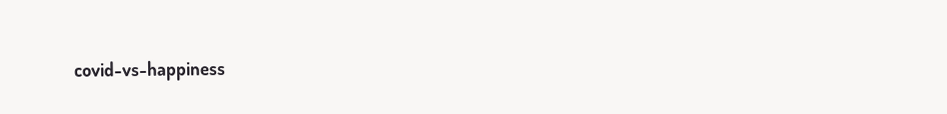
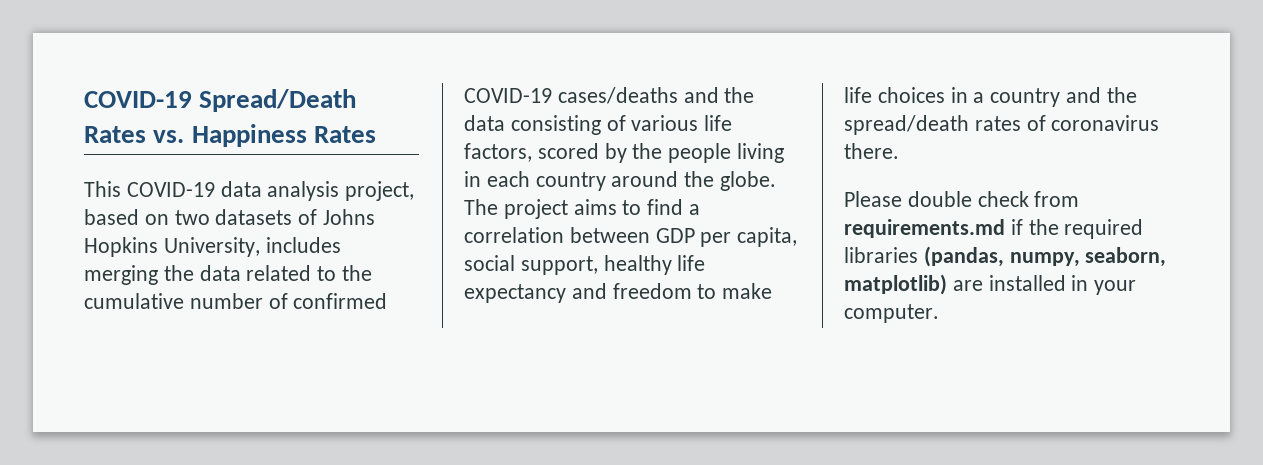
[74,59,226,82] covid-vs-happiness -> [84,89,357,112] [84,124,376,147] [84,181,415,201] [84,209,376,225] [84,237,341,257] [84,265,373,285] [84,293,388,309] [464,87,755,104] [464,115,733,135] [464,143,785,163] [464,171,777,191] [464,199,701,219] [464,227,798,247] [464,255,706,275] [464,283,773,303] [844,87,1137,107] [844,115,1160,135] [844,143,899,159] [844,191,1080,207] [844,219,1144,239] [844,246,1167,267] [844,274,1137,295] [844,304,939,323] COVID-19 Spread/Death Rates vs. Happiness Rates // This COVID-19 data analysis project, based on two datasets of Johns Hopkins University, includes merging the data related to the cumulative number of confirmed COVID-19 cases/deaths and the data consisting of various life factors, scored by the people living in each country around the globe. The project aims to find a correlation between GDP per capita, social support, healthy life expectancy and freedom to make life choices in a country and the spread/death rates of coronavirus there. // Please double check from requirements.md if the required libraries (pandas, numpy, seaborn, matplotlib) are installed in your computer.

